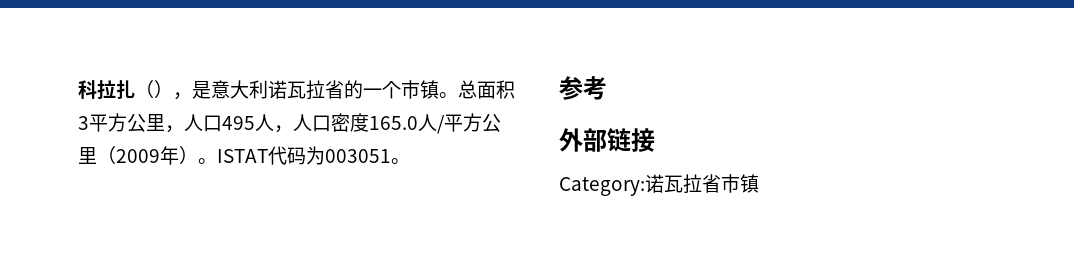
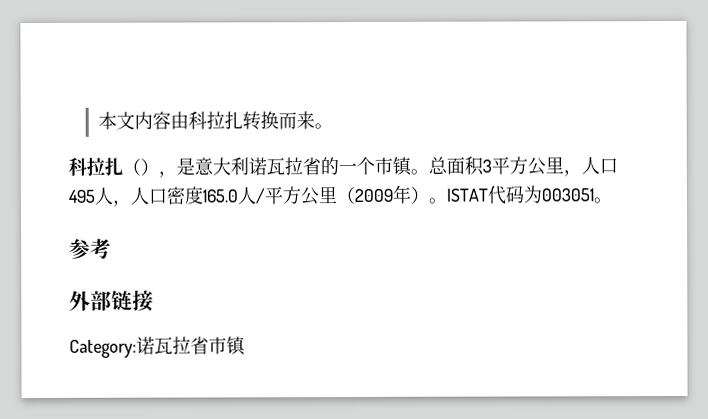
(78, 89) none -> [98,111,334,131] 本文内容由科拉扎转换而来。 //

